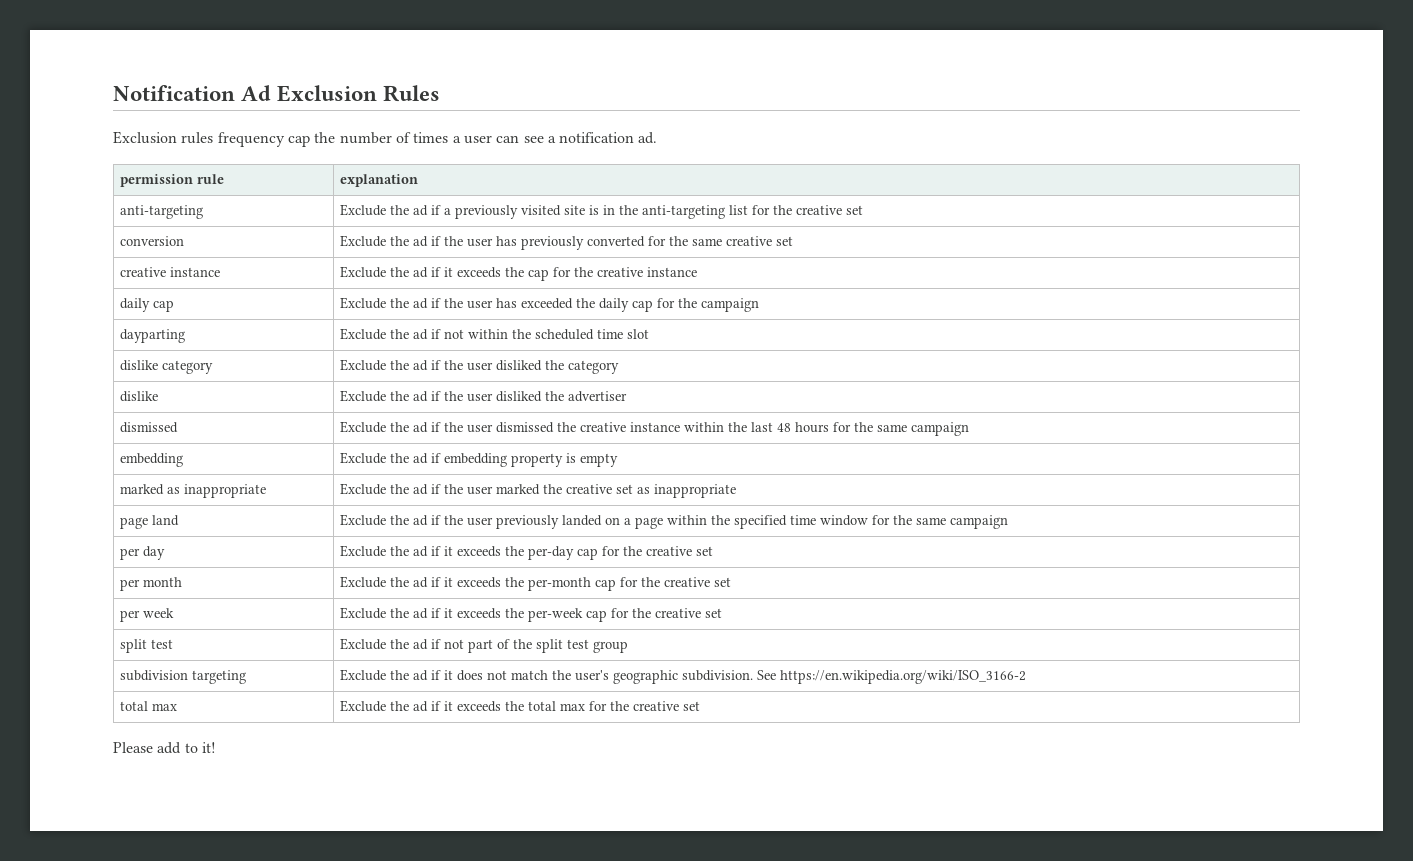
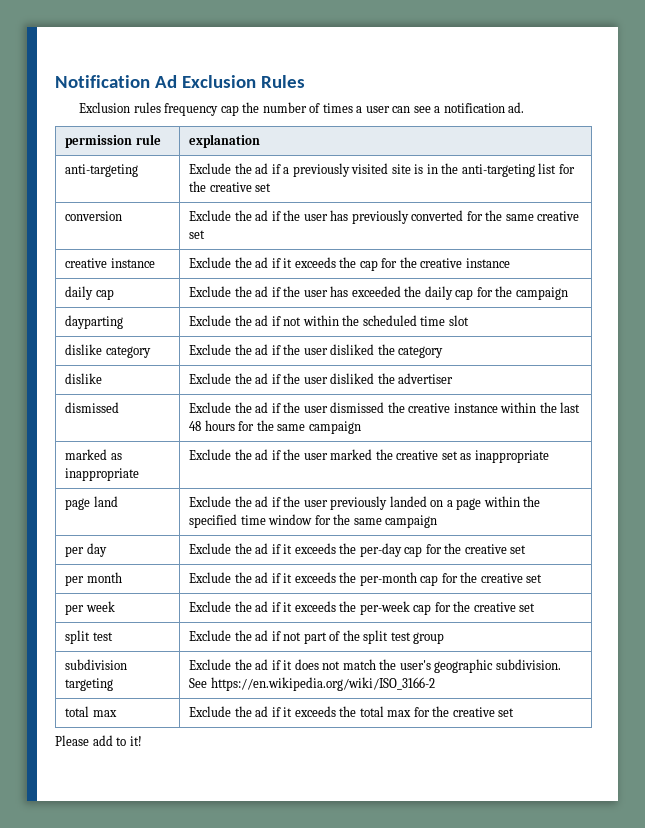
[119,453,183,467] [339,452,618,467] // embedding | Exclude the ad if embedding property is empty -> (361, 427) none

